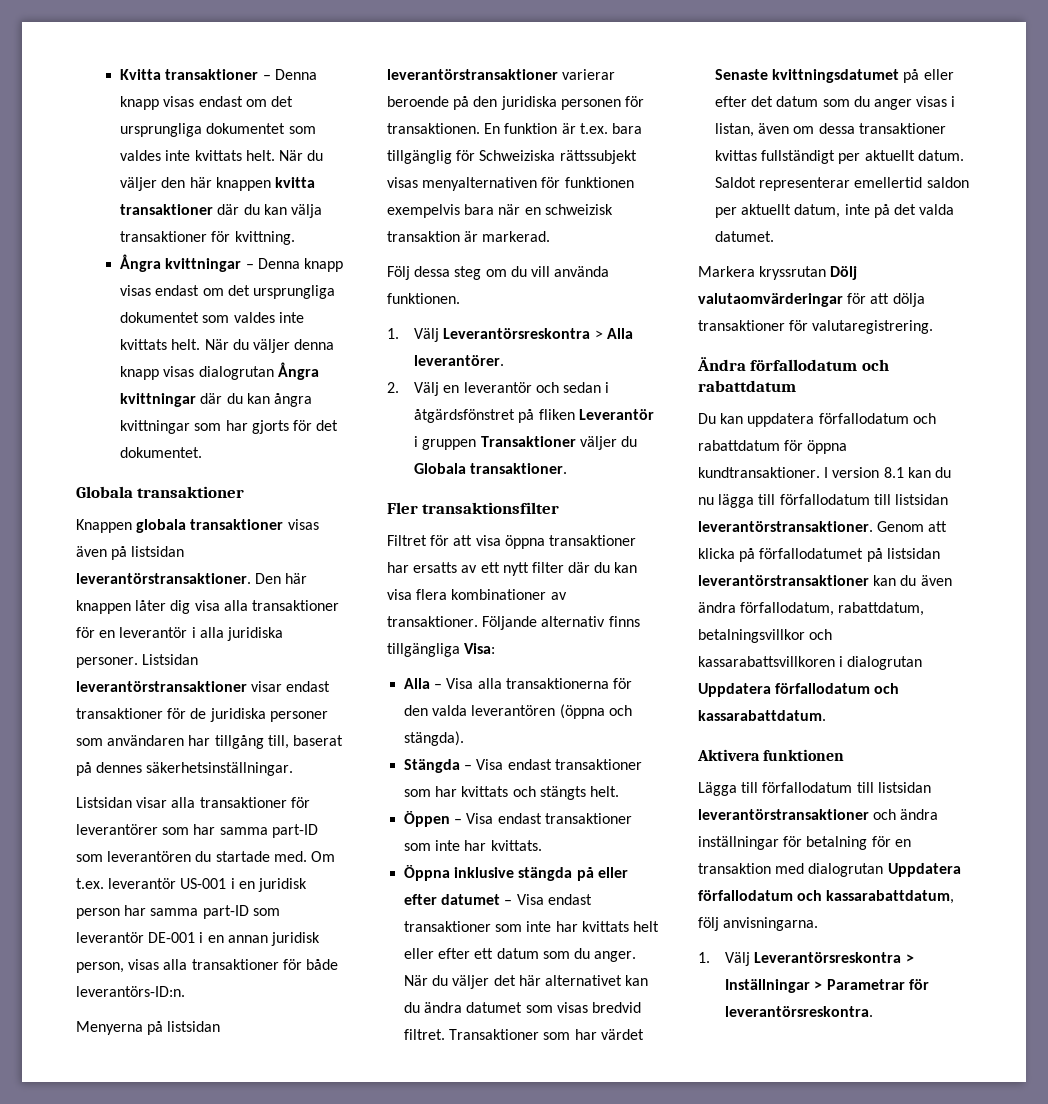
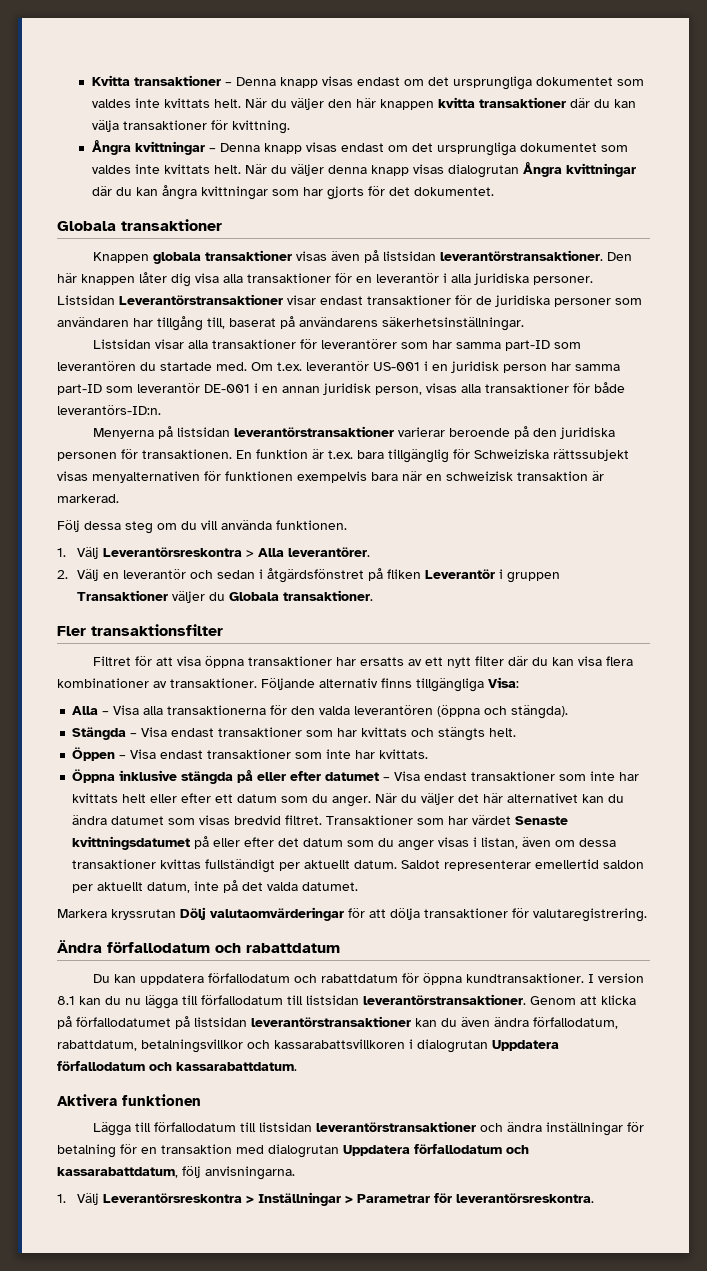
[76,681,247,692] leverantörstransaktioner -> [119,294,283,305] Leverantörstransaktioner
[96,762,143,773] dennes -> [299,317,378,327] användarens

